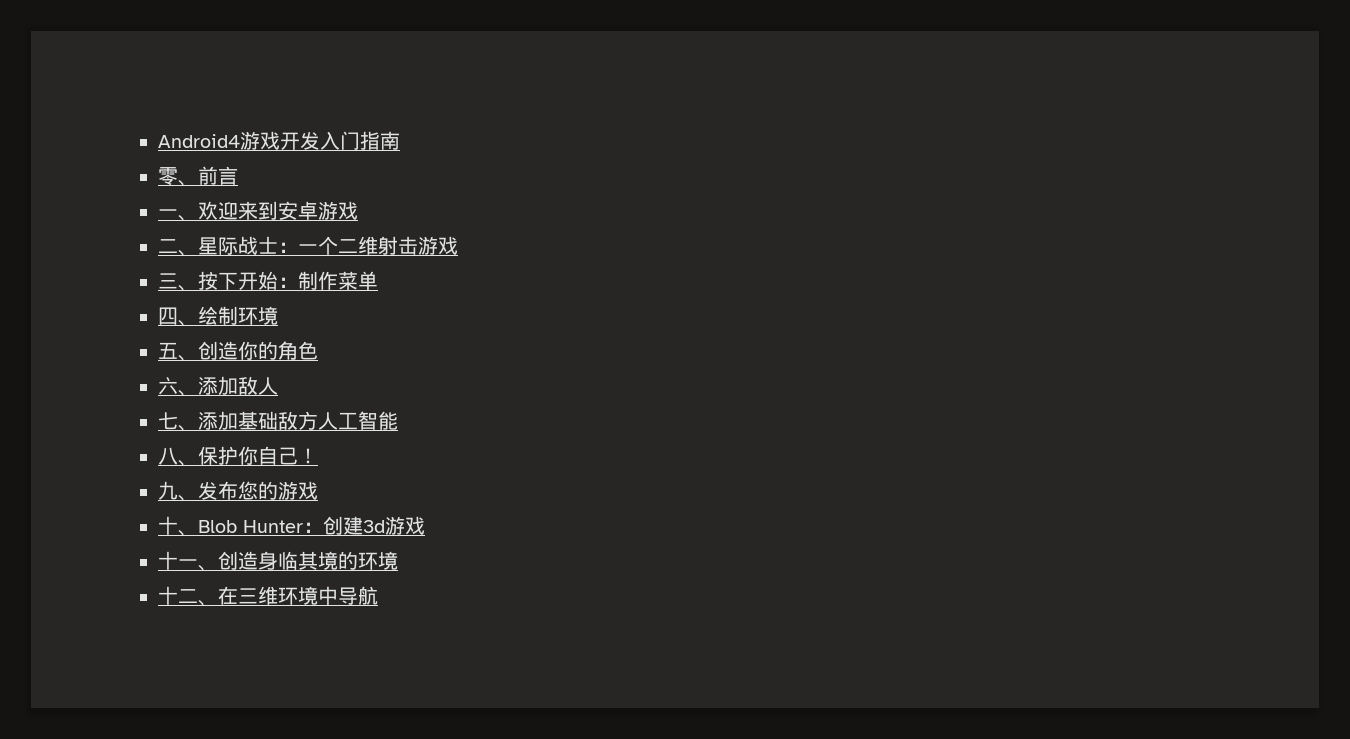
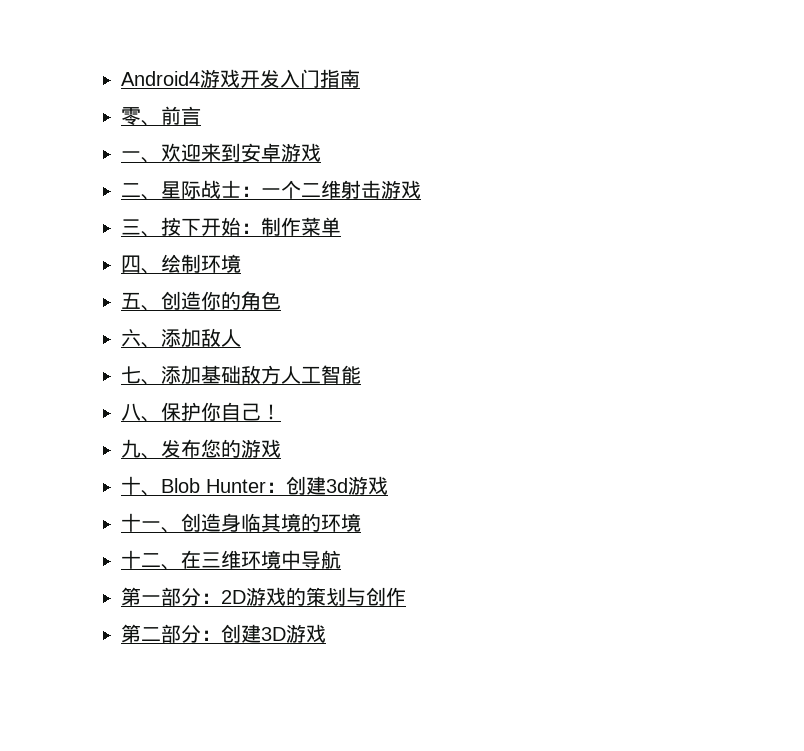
(378, 595) none -> [121,587,406,606] [121,624,326,643] // 第一部分：2D游戏的策划与创作 // 第二部分：创建3D游戏

